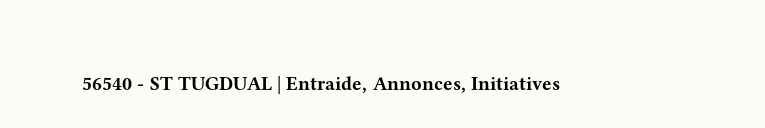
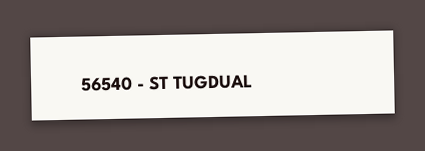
[277,76,560,94] | Entraide, Annonces, Initiatives -> (253, 82) none

